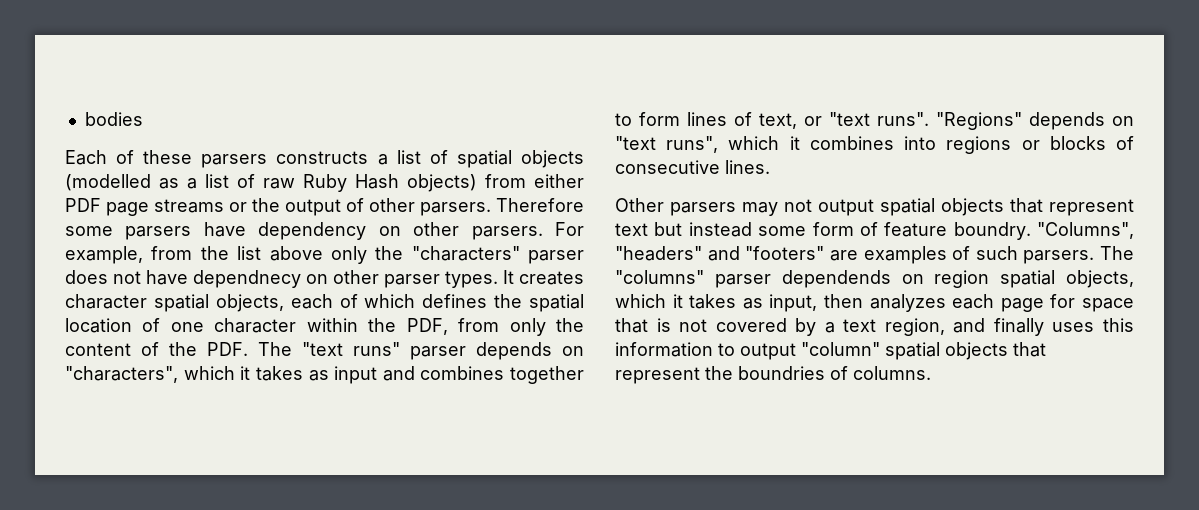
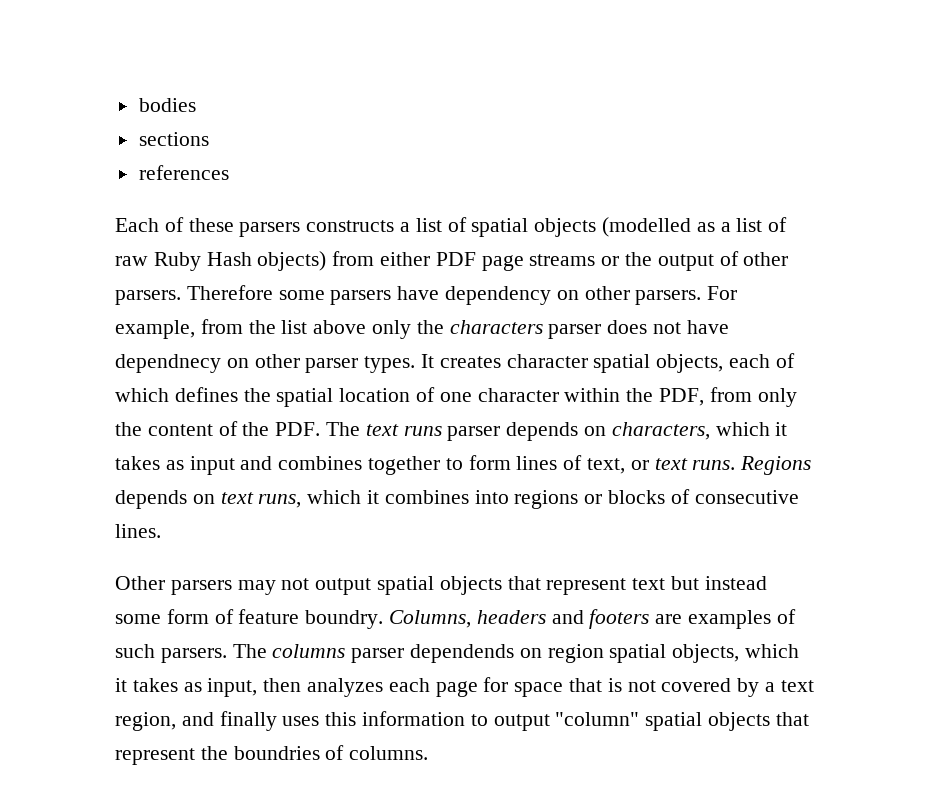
(143, 119) none -> [138,132,209,146] [138,165,229,180] // sections // references
[411,246,520,261] "characters" -> [449,320,543,334] characters
[302,342,400,356] "text runs" -> [365,424,442,436] text runs
[65,366,178,383] "characters", -> [611,422,710,440] characters,
[829,112,1134,130] [615,136,719,153] "text runs". "Regions" depends on "text runs", -> [654,456,812,475] [115,490,302,509] text runs. Regions depends on text runs,
[1037,222,1134,239] [615,246,825,261] "Columns", "headers" and "footers" -> [389,609,650,629] Columns, headers and footers
[615,270,704,284] "columns" -> [272,644,346,658] columns

